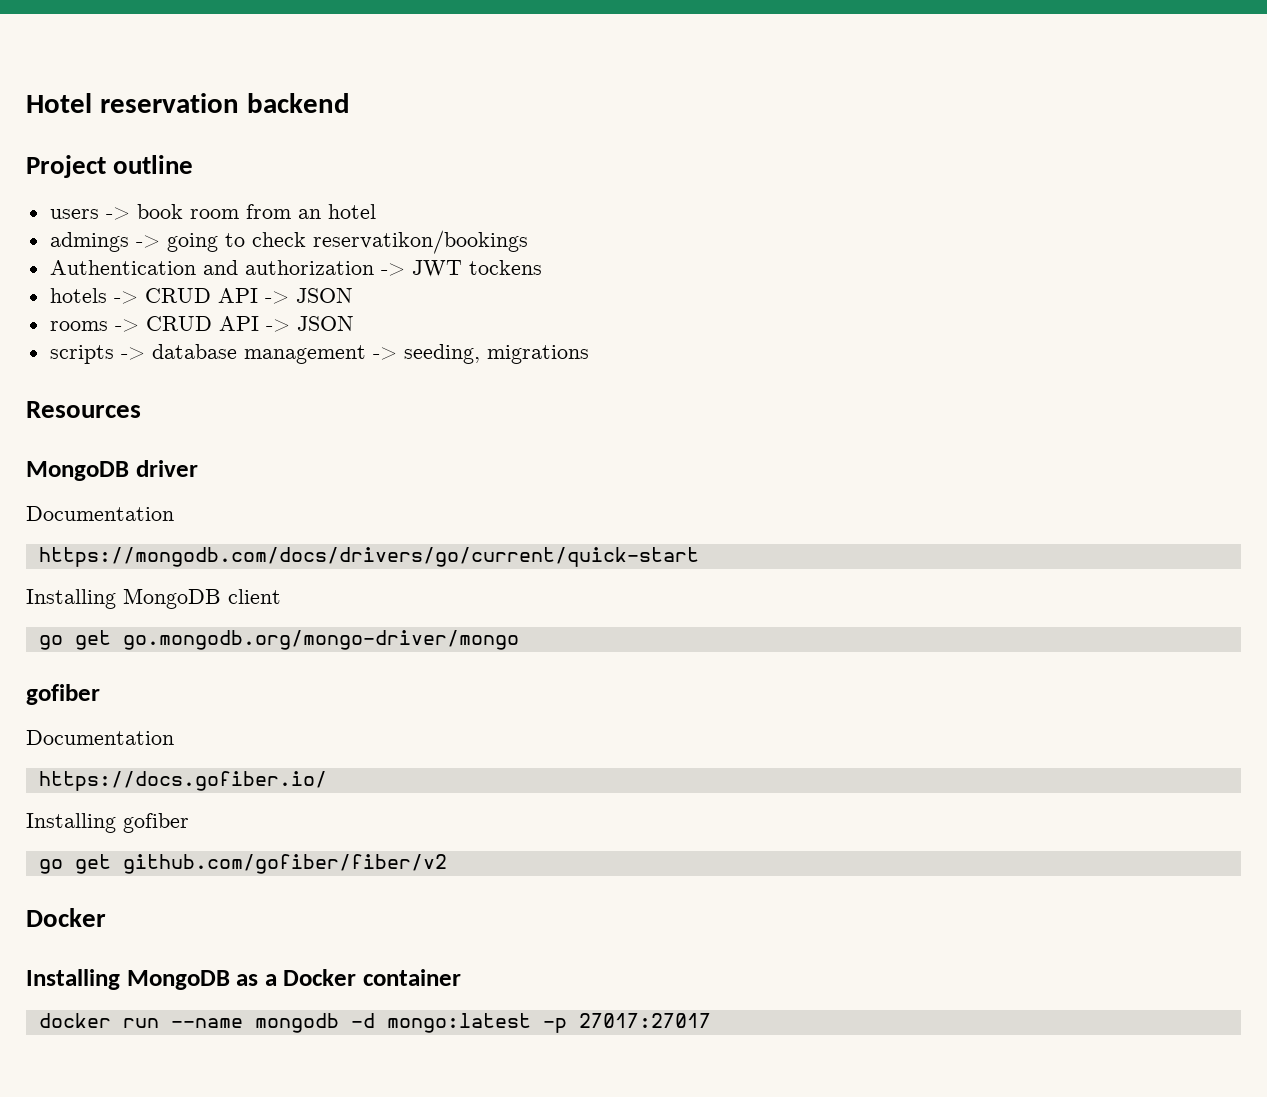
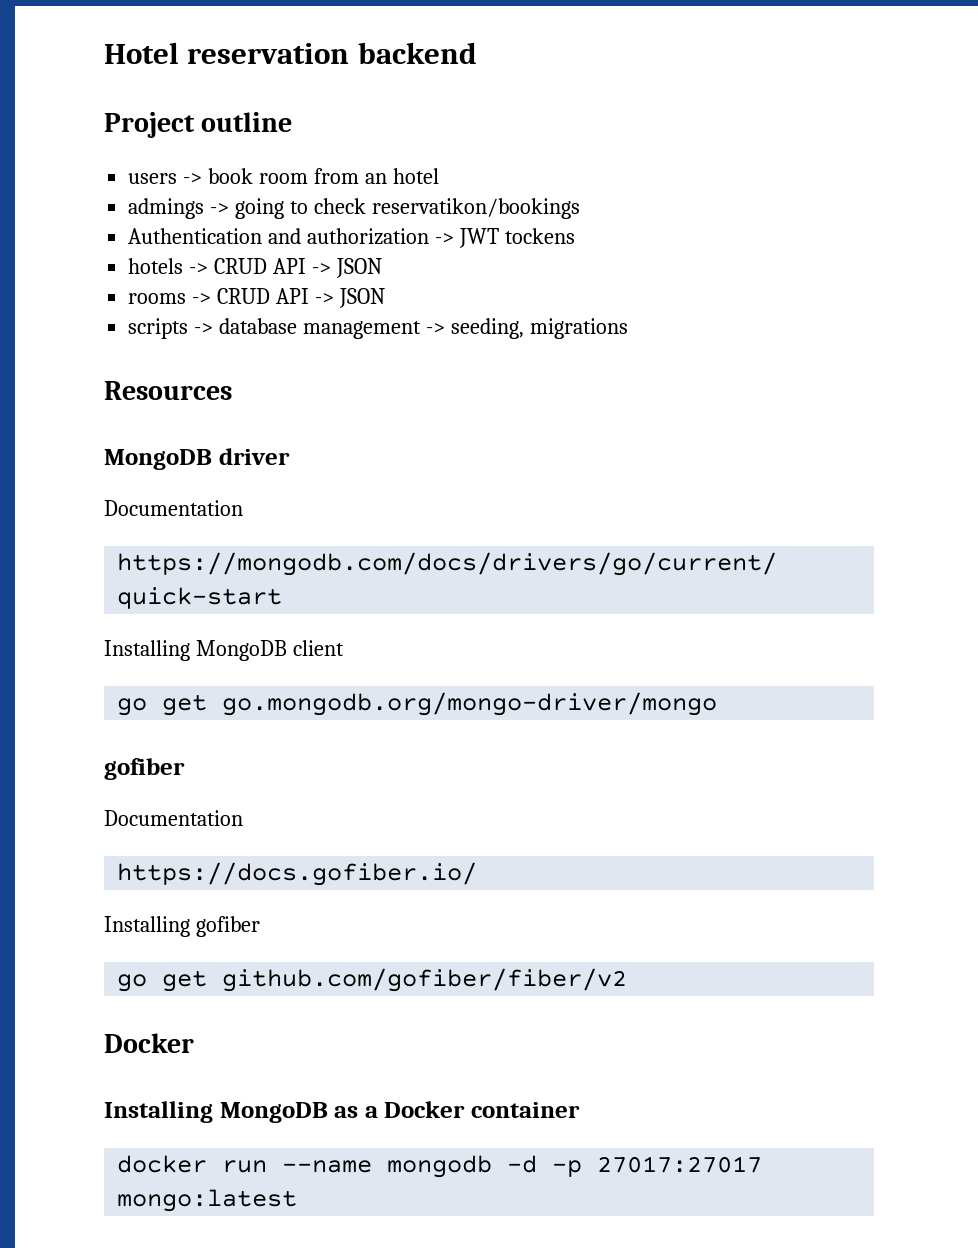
[386,1013,531,1033] mongo:latest -> (538, 1164) none
(711, 1020) none -> [117,1189,298,1212] mongo:latest

